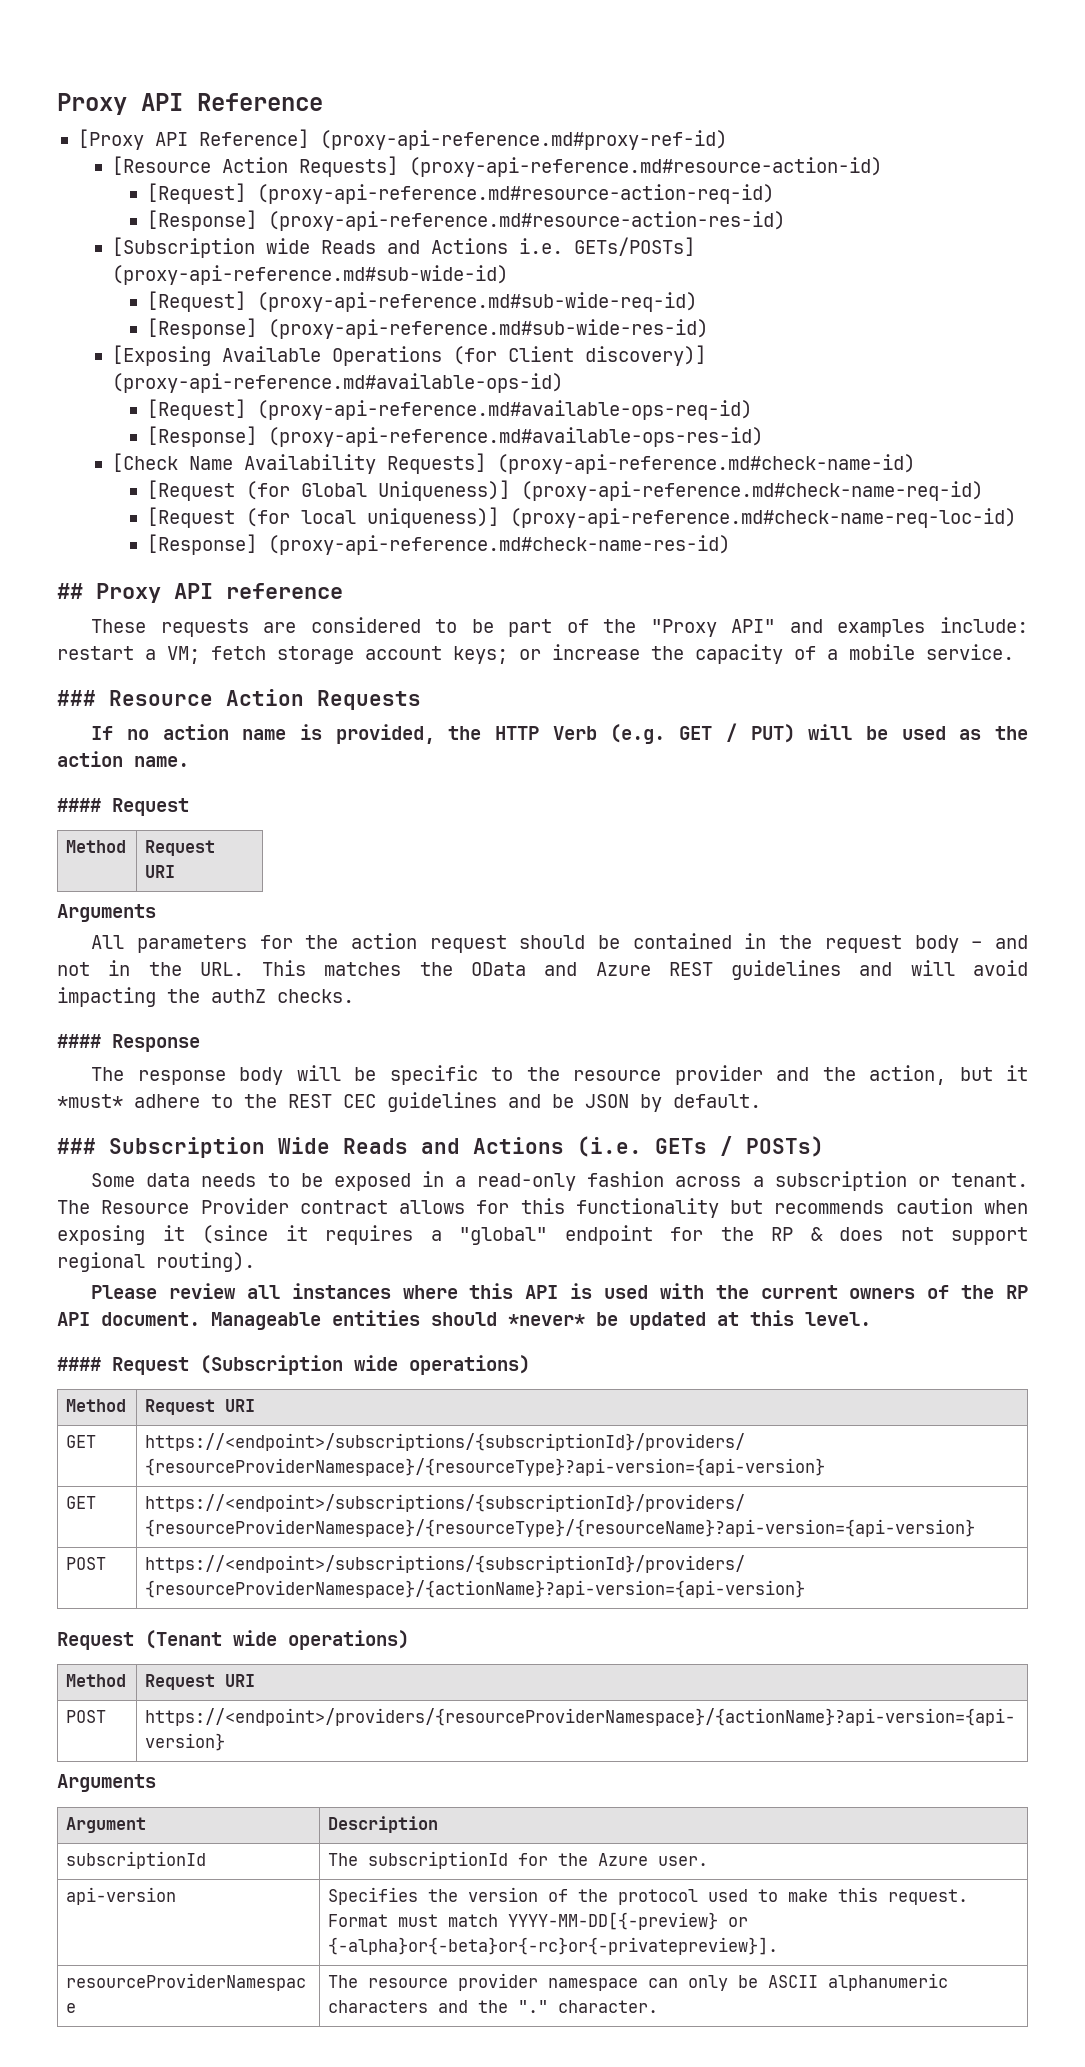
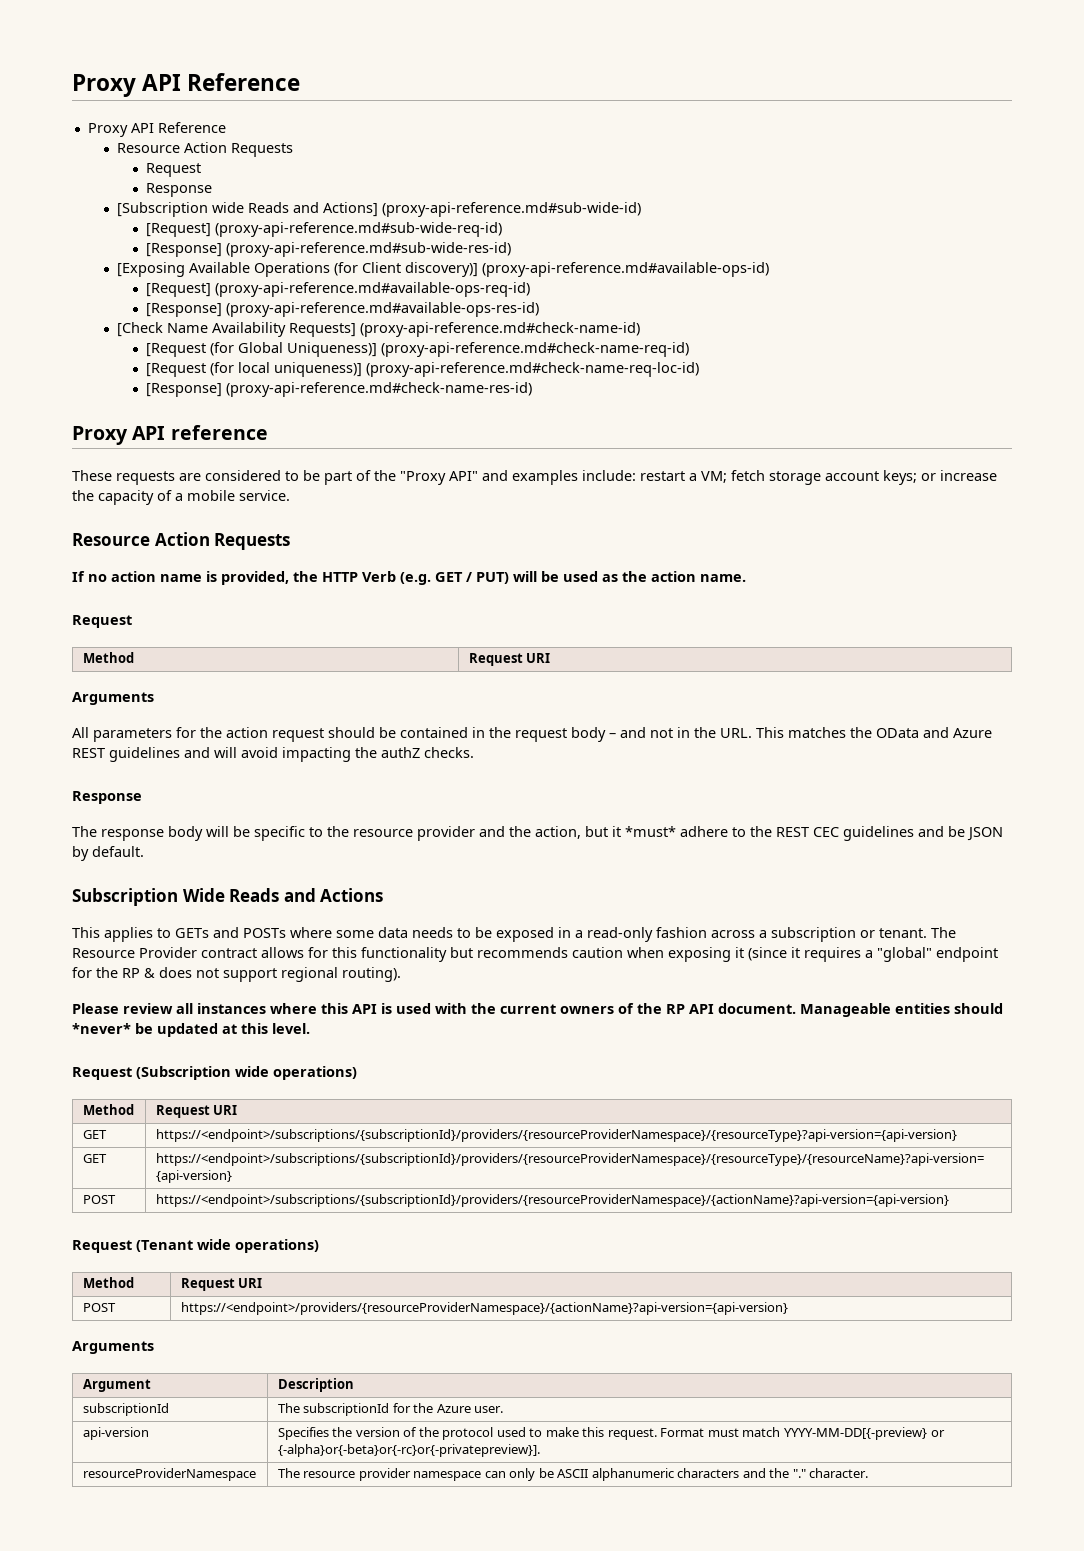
[57,93,323,115] [77,129,727,150] [112,156,883,177] [146,183,774,204] [146,210,785,231] Proxy API Reference // [Proxy API Reference] (proxy-api-reference.md#proxy-ref-id) // [Resource Action Requests] (proxy-api-reference.md#resource-action-id) // [Request] (proxy-api-reference.md#resource-action-req-id) // [Response] (proxy-api-reference.md#resource-action-res-id) -> [72,73,301,97] [87,122,226,137] [116,142,293,157] [145,163,201,177] [145,183,212,197] Proxy API Reference // Proxy API Reference // Resource Action Requests // Request // Response
[431,237,696,256] Actions i.e. GETs/POSTs] -> [322,202,378,217] Actions]
[57,583,83,599] ## -> (532, 389) none
[57,690,96,706] ### -> (290, 495) none
[57,798,101,812] #### -> (746, 578) none
[57,1034,101,1048] #### -> (474, 752) none
[57,1138,96,1154] ### -> (144, 851) none
[577,1136,824,1157] [91,1173,136,1187] (i.e. GETs / POSTs) // Some -> [72,927,374,942] // This applies to GETs and POSTs where some
[57,1357,101,1371] #### -> (310, 1028) none

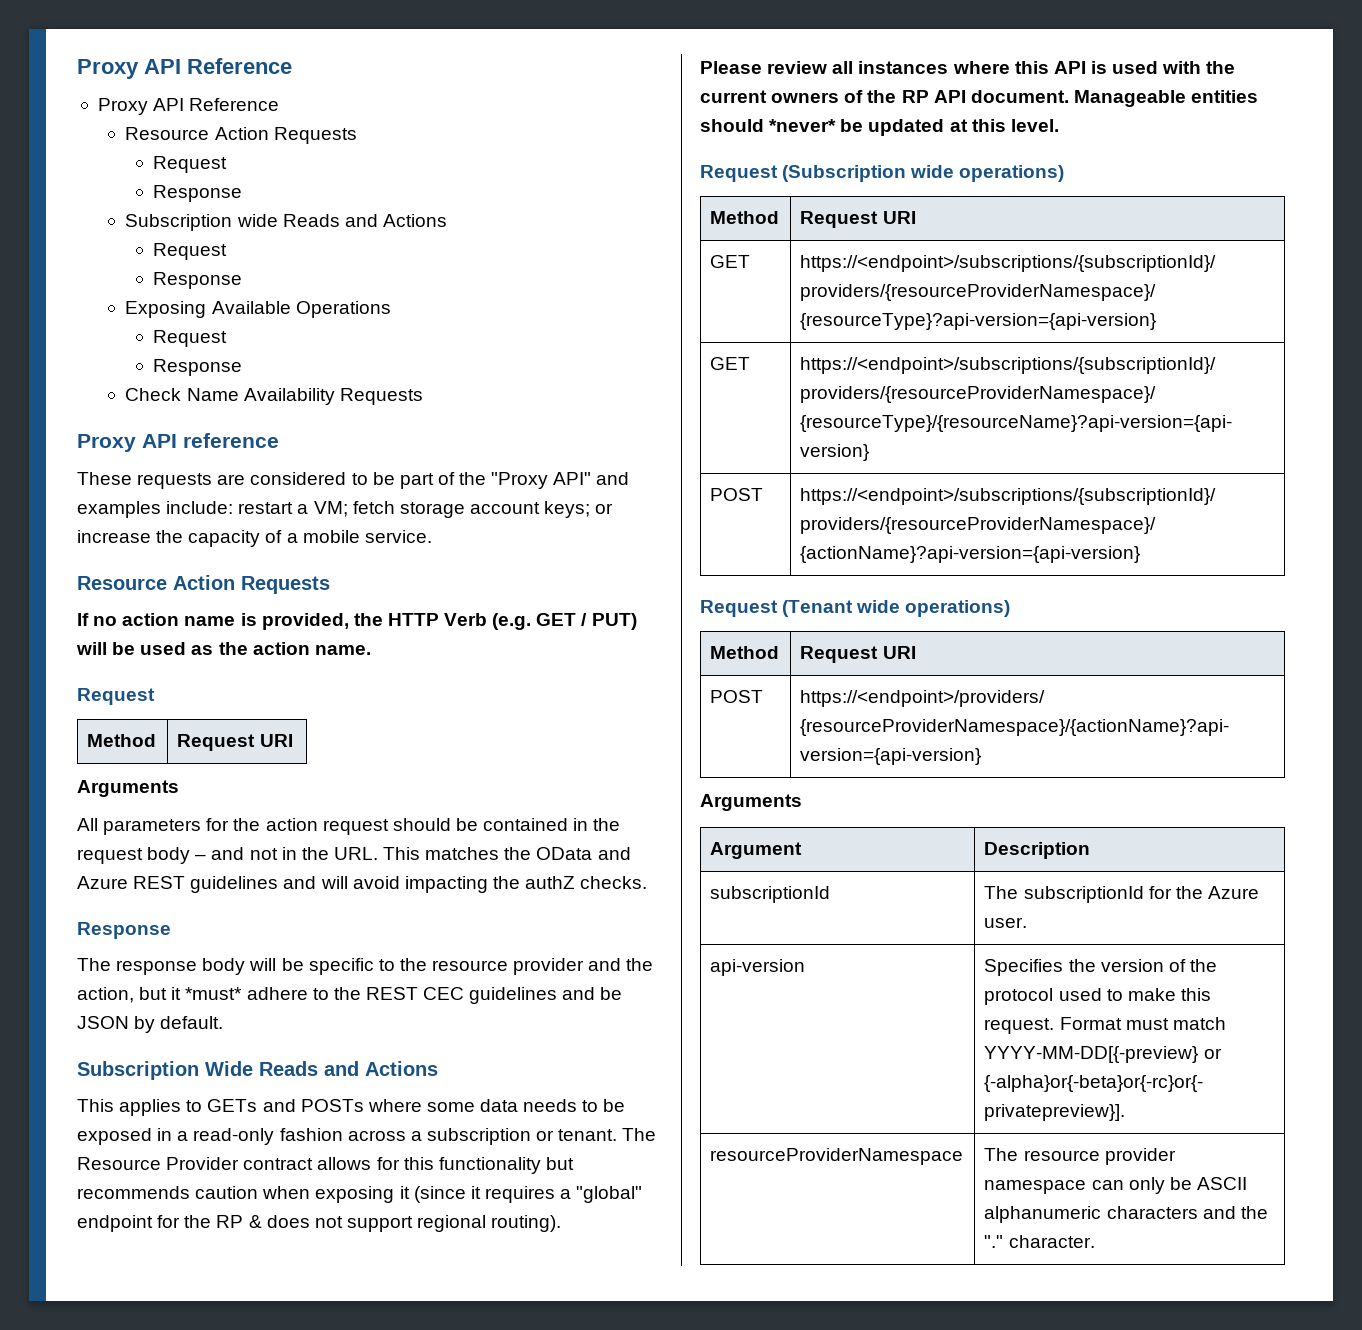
[116,202,208,217] [Subscription -> [125,214,233,231] Subscription
[322,202,641,217] [145,222,502,237] [145,242,511,257] [116,262,769,277] [145,282,530,297] [145,302,539,317] [116,322,640,337] [145,342,689,357] [145,362,699,377] [145,382,532,397] Actions] (proxy-api-reference.md#sub-wide-id) // [Request] (proxy-api-reference.md#sub-wide-req-id) // [Response] (proxy-api-reference.md#sub-wide-res-id) // [Exposing Available Operations (for Client discovery)] (proxy-api-reference.md#available-ops-id) // [Request] (proxy-api-reference.md#available-ops-req-id) // [Response] (proxy-api-reference.md#available-ops-res-id) // [Check Name Availability Requests] (proxy-api-reference.md#check-name-id) // [Request (for Global Uniqueness)] (proxy-api-reference.md#check-name-req-id) // [Request (for local uniqueness)] (proxy-api-reference.md#check-name-req-loc-id) // [Response] (proxy-api-reference.md#check-name-res-id) -> [383,214,448,227] [153,243,228,260] [153,272,243,289] [125,301,391,318] [153,330,228,347] [153,359,243,376] [125,388,423,405] Actions // Request // Response // Exposing Available Operations // Request // Response // Check Name Availability Requests

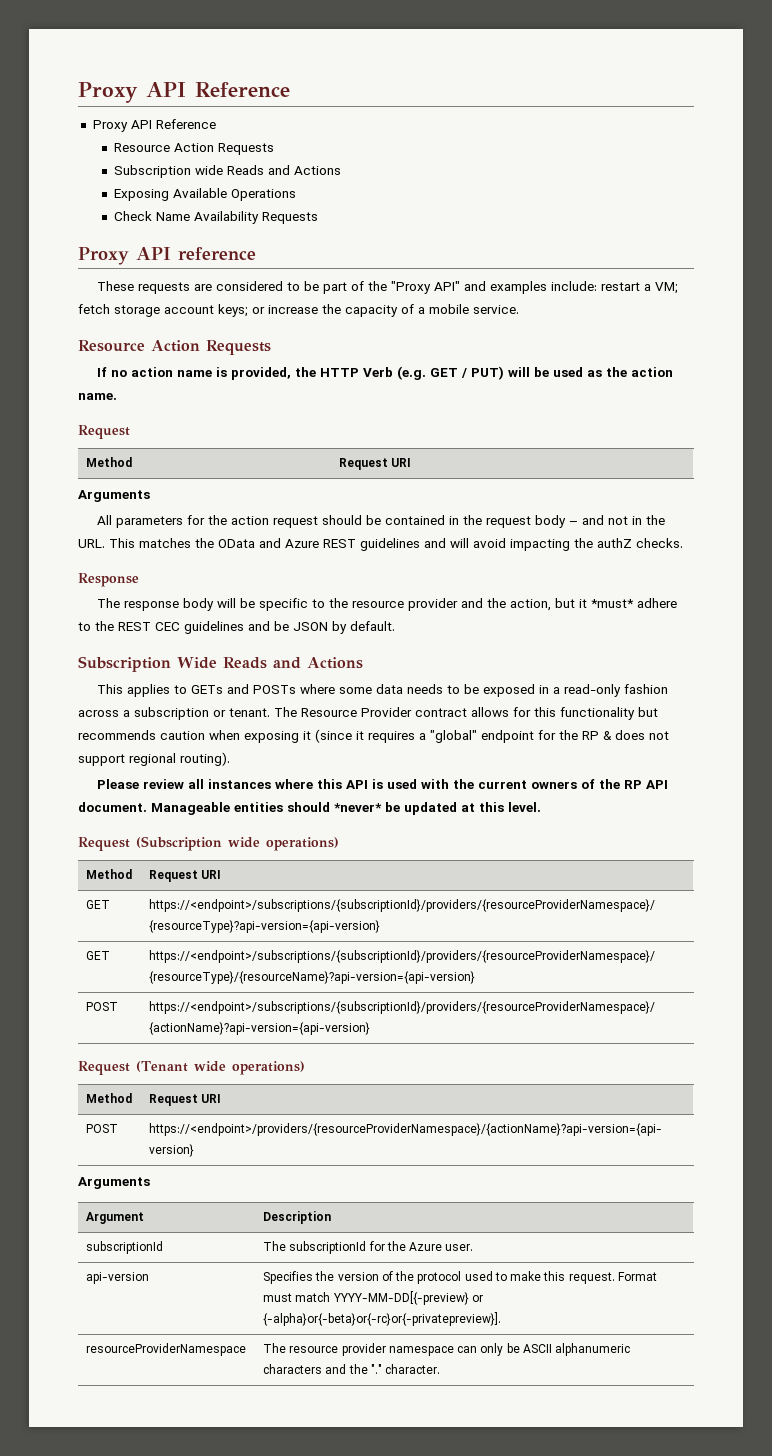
[153,156,228,173] [153,185,243,202] // Request // Response -> (275, 149) none
[153,243,228,260] [153,272,243,289] // Request // Response -> (342, 170) none
[153,330,228,347] [153,359,243,376] // Request // Response -> (297, 195) none

